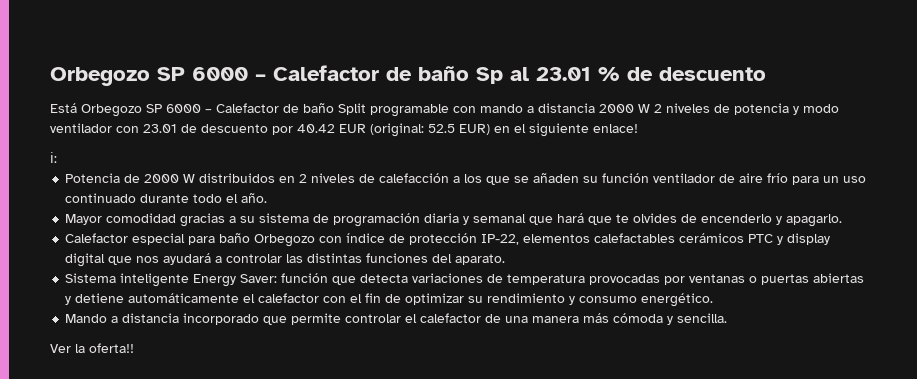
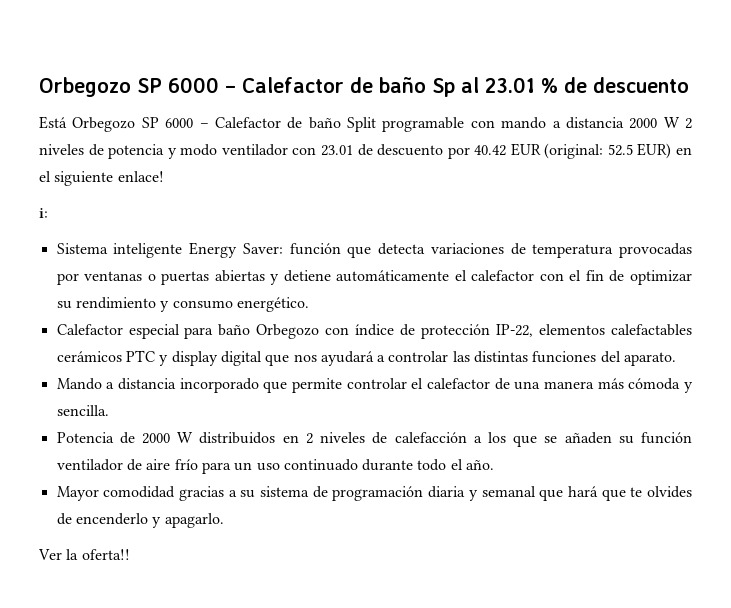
(57, 157) none -> [56,242,693,258] [56,270,693,285] [56,297,309,312] [56,324,692,339] [56,350,677,366] [56,378,693,393] [56,405,109,416] // Sistema inteligente Energy Saver: función que detecta variaciones de temperatura provocadas por ventanas o puertas abiertas y detiene automáticamente el calefactor con el fin de optimizar su rendimiento y consumo energético. // Calefactor especial para baño Orbegozo con índice de protección IP-22, elementos calefactables cerámicos PTC y display digital que nos ayudará a controlar las distintas funciones del aparato. // Mando a distancia incorporado que permite controlar el calefactor de una manera más cómoda y sencilla.
[65,233,831,247] [65,253,506,267] [65,273,865,287] [65,293,714,307] [65,313,728,325] // Calefactor especial para baño Orbegozo con índice de protección IP-22, elementos calefactables cerámicos PTC y display digital que nos ayudará a controlar las distintas funciones del aparato. // Sistema inteligente Energy Saver: función que detecta variaciones de temperatura provocadas por ventanas o puertas abiertas y detiene automáticamente el calefactor con el fin de optimizar su rendimiento y consumo energético. // Mando a distancia incorporado que permite controlar el calefactor de una manera más cómoda y sencilla. -> (224, 520) none

